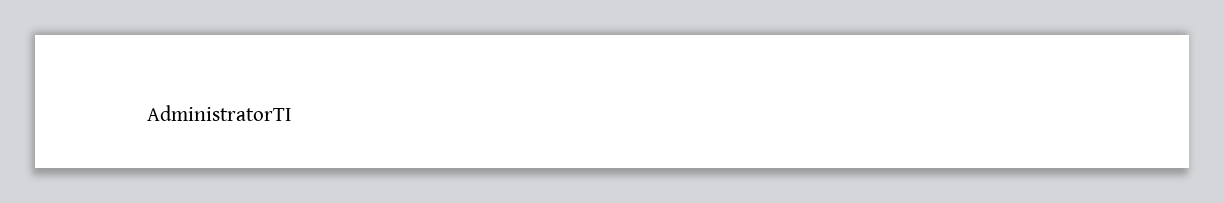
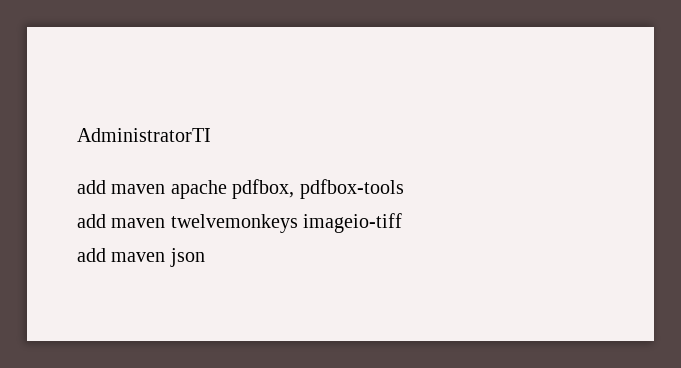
(291, 113) none -> [77,179,404,199] [77,213,403,233] [77,248,205,267] // add maven apache pdfbox, pdfbox-tools // add maven twelvemonkeys imageio-tiff // add maven json

